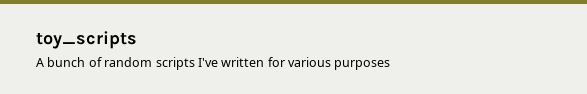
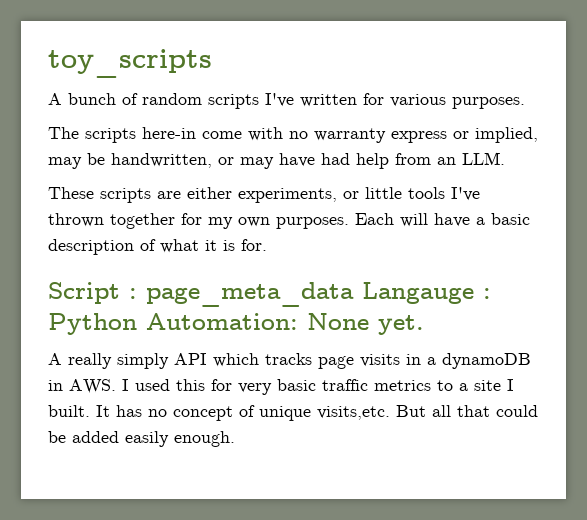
[334,60,391,70] purposes -> [452,97,525,109] [48,127,538,143] [48,152,505,169] [48,187,480,203] [48,213,530,229] [48,239,267,255] [48,282,491,307] [48,313,424,335] [48,353,531,369] [48,379,514,395] [48,405,538,421] [48,431,235,447] purposes. // The scripts here-in come with no warranty express or implied, may be handwritten, or may have had help from an LLM. // These scripts are either experiments, or little tools I've thrown together for my own purposes. Each will have a basic description of what it is for. // Script : page_meta_data Langauge : Python Automation: None yet. // A really simply API which tracks page visits in a dynamoDB in AWS. I used this for very basic traffic metrics to a site I built. It has no concept of unique visits,etc. But all that could be added easily enough.

